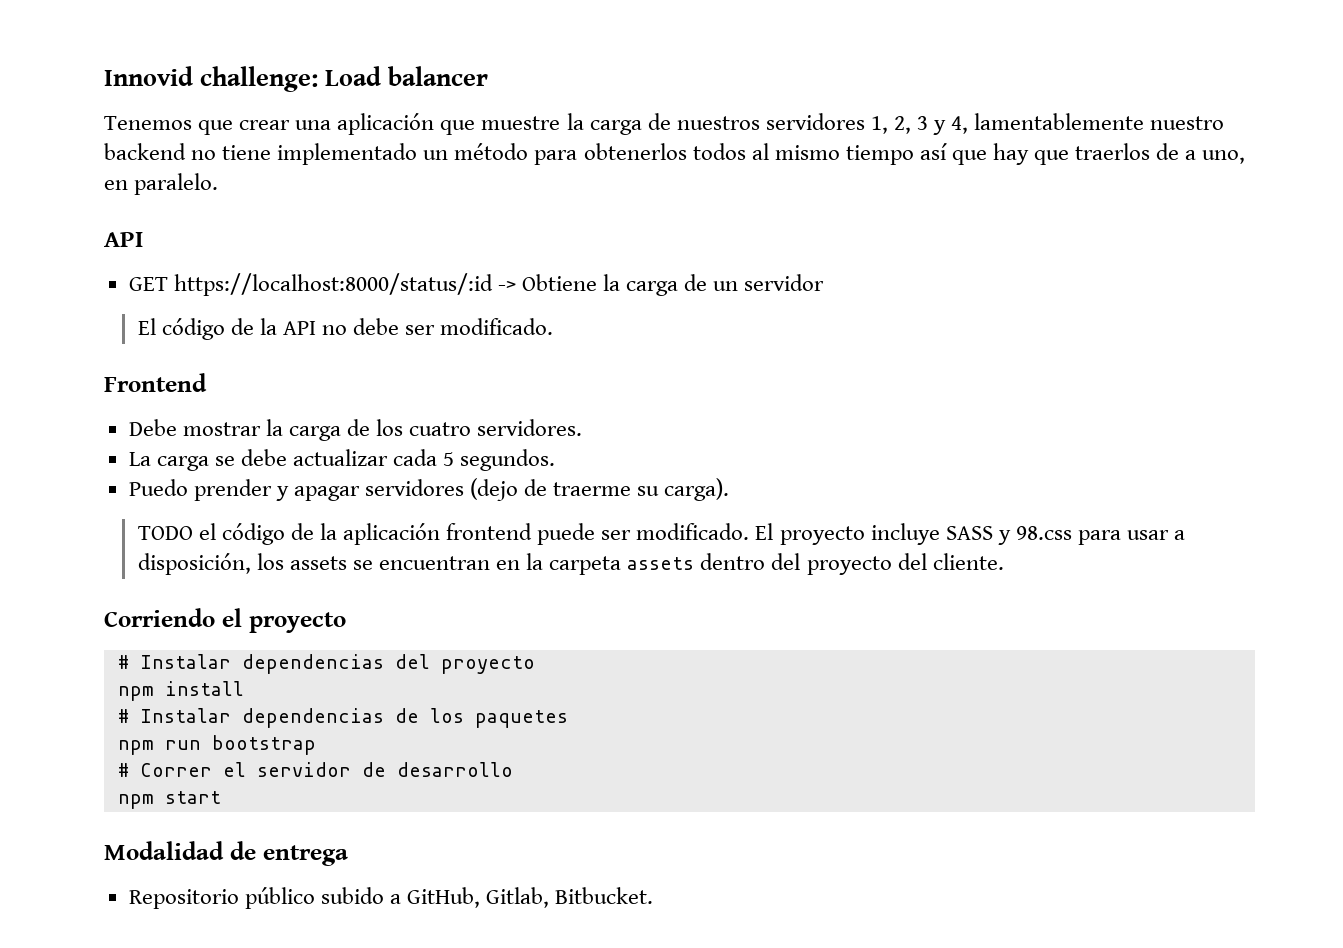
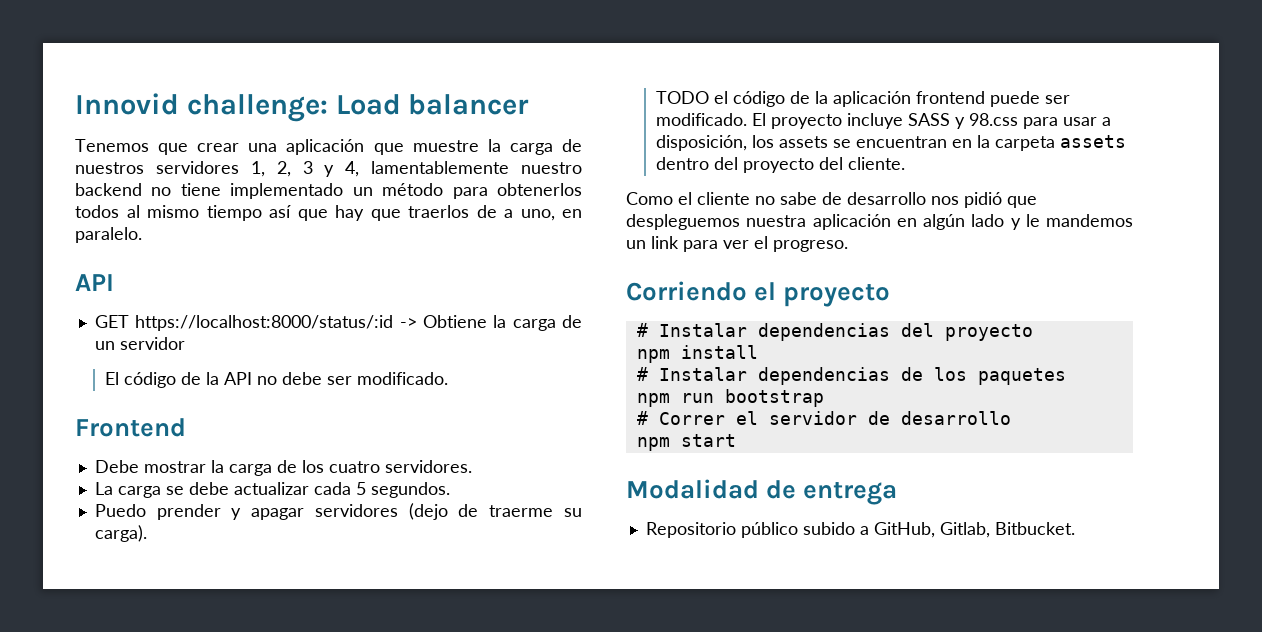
(1004, 561) none -> [626,192,1037,208] [626,214,1133,230] [626,236,848,252] // Como el cliente no sabe de desarrollo nos pidió que despleguemos nuestra aplicación en algún lado y le mandemos un link para ver el progreso.

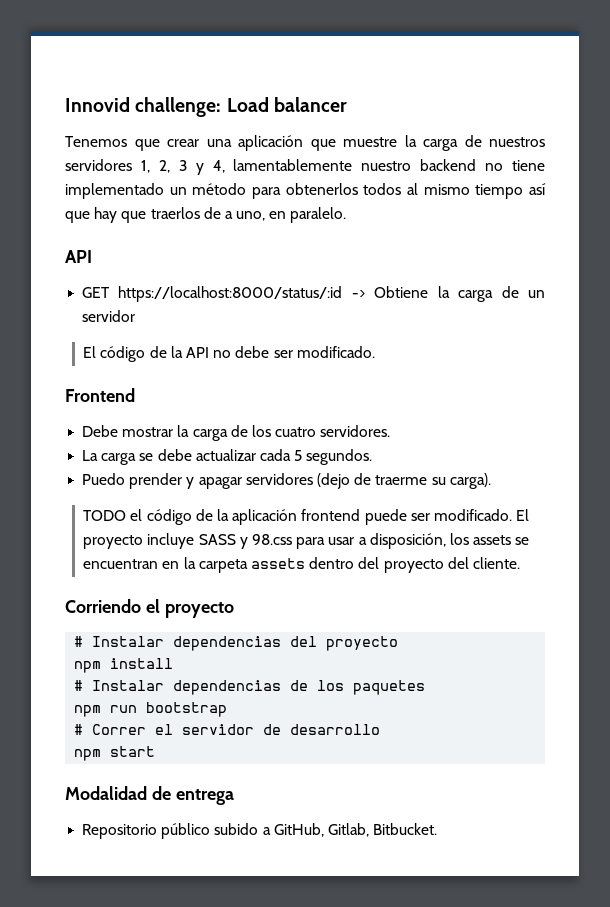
[626,192,1037,208] [626,214,1133,230] [626,236,848,252] // Como el cliente no sabe de desarrollo nos pidió que despleguemos nuestra aplicación en algún lado y le mandemos un link para ver el progreso. -> (520, 563) none

